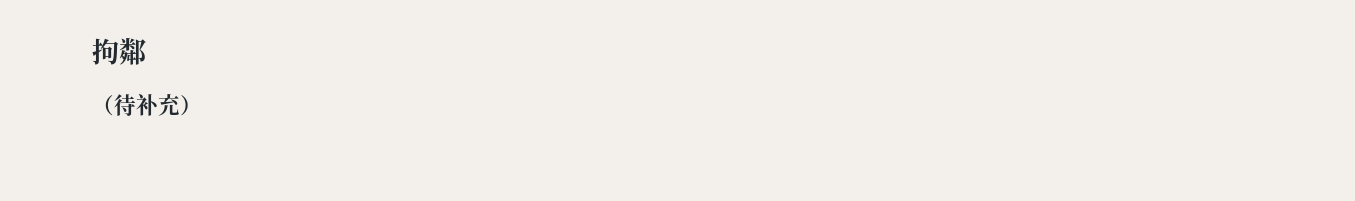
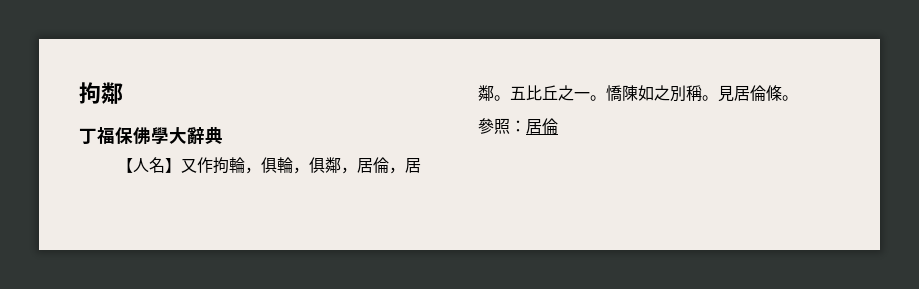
[92,94,202,116] （待补充） -> [79,126,223,145] [117,157,422,174] [478,85,798,102] [478,118,558,134] 丁福保佛學大辭典 // 【人名】又作拘輪，俱輪，俱鄰，居倫，居鄰。五比丘之一。憍陳如之別稱。見居倫條。 // 參照：居倫

